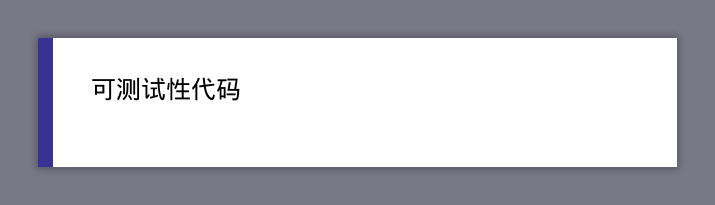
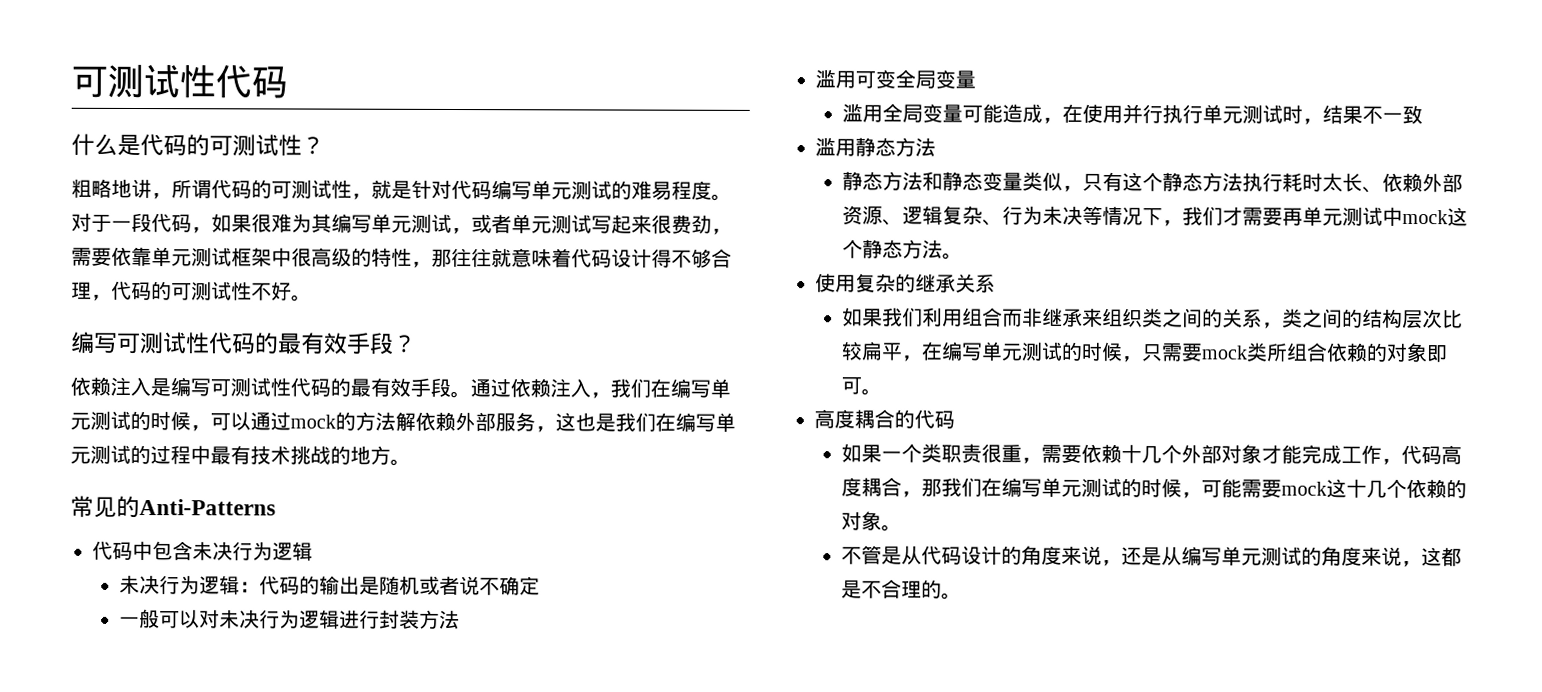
[91,77,241,101] 可测试性代码 -> [71,63,288,99] [71,133,325,157] [71,178,732,201] [71,212,732,235] [71,246,732,268] [71,280,312,302] [70,331,417,355] [70,376,731,399] [70,410,736,433] [70,444,411,466] [70,495,276,519] [92,540,313,562] [119,574,541,596] [119,609,461,630] [815,69,976,89] [842,103,1424,125] [815,137,936,157] [842,171,1464,193] [842,205,1469,227] [842,239,964,260] [815,273,996,293] [842,307,1464,330] [841,341,1449,363] [841,376,883,396] [814,409,955,429] [841,443,1463,465] [841,477,1468,499] [841,511,903,532] [841,545,1463,568] [841,579,963,600] 可测试性代码 // 什么是代码的可测试性？ // 粗略地讲，所谓代码的可测试性，就是针对代码编写单元测试的难易程度。对于一段代码，如果很难为其编写单元测试，或者单元测试写起来很费劲，需要依靠单元测试框架中很高级的特性，那往往就意味着代码设计得不够合理，代码的可测试性不好。 // 编写可测试性代码的最有效手段？ // 依赖注入是编写可测试性代码的最有效手段。通过依赖注入，我们在编写单元测试的时候，可以通过mock的方法解依赖外部服务，这也是我们在编写单元测试的过程中最有技术挑战的地方。 // 常见的Anti-Patterns // 代码中包含未决行为逻辑 // 未决行为逻辑：代码的输出是随机或者说不确定 // 一般可以对未决行为逻辑进行封装方法 // 滥用可变全局变量 // 滥用全局变量可能造成，在使用并行执行单元测试时，结果不一致 // 滥用静态方法 // 静态方法和静态变量类似，只有这个静态方法执行耗时太长、依赖外部资源、逻辑复杂、行为未决等情况下，我们才需要再单元测试中mock这个静态方法。 // 使用复杂的继承关系 // 如果我们利用组合而非继承来组织类之间的关系，类之间的结构层次比较扁平，在编写单元测试的时候，只需要mock类所组合依赖的对象即可。 // 高度耦合的代码 // 如果一个类职责很重，需要依赖十几个外部对象才能完成工作，代码高度耦合，那我们在编写单元测试的时候，可能需要mock这十几个依赖的对象。 // 不管是从代码设计的角度来说，还是从编写单元测试的角度来说，这都是不合理的。

